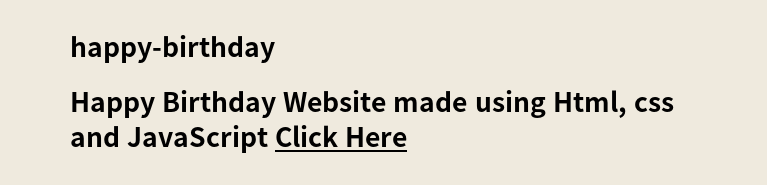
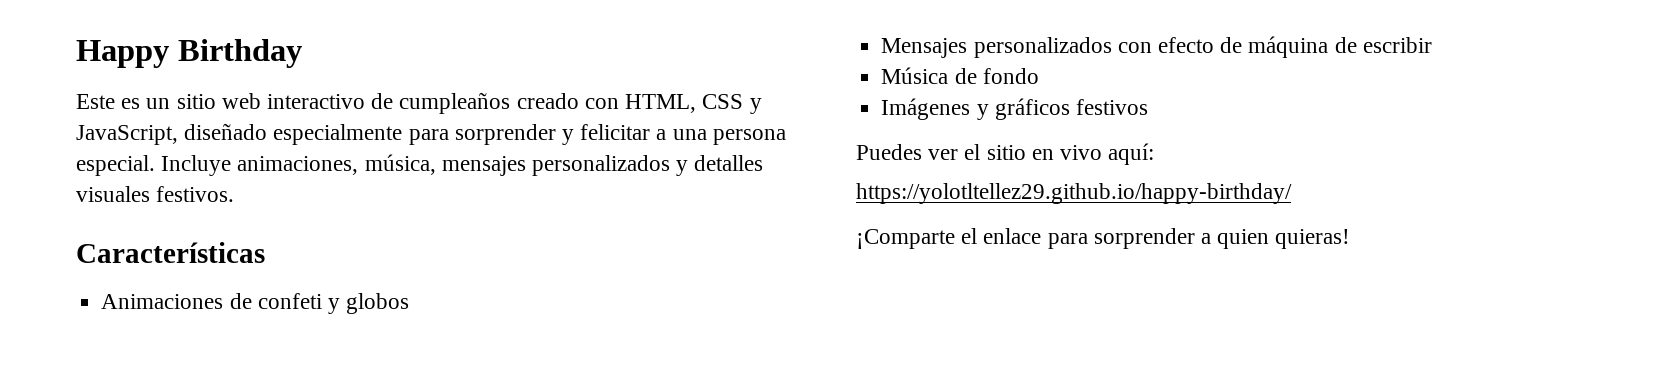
[70,35,275,63] happy-birthday // -> (76, 54) none
[283,90,674,118] [70,125,408,153] Website made using Html, css and JavaScript Click Here -> [76,92,762,114] [76,123,786,145] [76,154,764,176] [76,186,235,202] [76,242,265,263] [101,293,410,314] [881,36,1432,58] [881,67,1039,84] [881,98,1148,120] [856,143,1155,165] [856,183,1292,204] [856,228,1351,249] // Este es un sitio web interactivo de cumpleaños creado con HTML, CSS y JavaScript, diseñado especialmente para sorprender y felicitar a una persona especial. Incluye animaciones, música, mensajes personalizados y detalles visuales festivos. // Características // Animaciones de confeti y globos // Mensajes personalizados con efecto de máquina de escribir // Música de fondo // Imágenes y gráficos festivos // Puedes ver el sitio en vivo aquí: // https://yolotltellez29.github.io/happy-birthday/ // ¡Comparte el enlace para sorprender a quien quieras!

